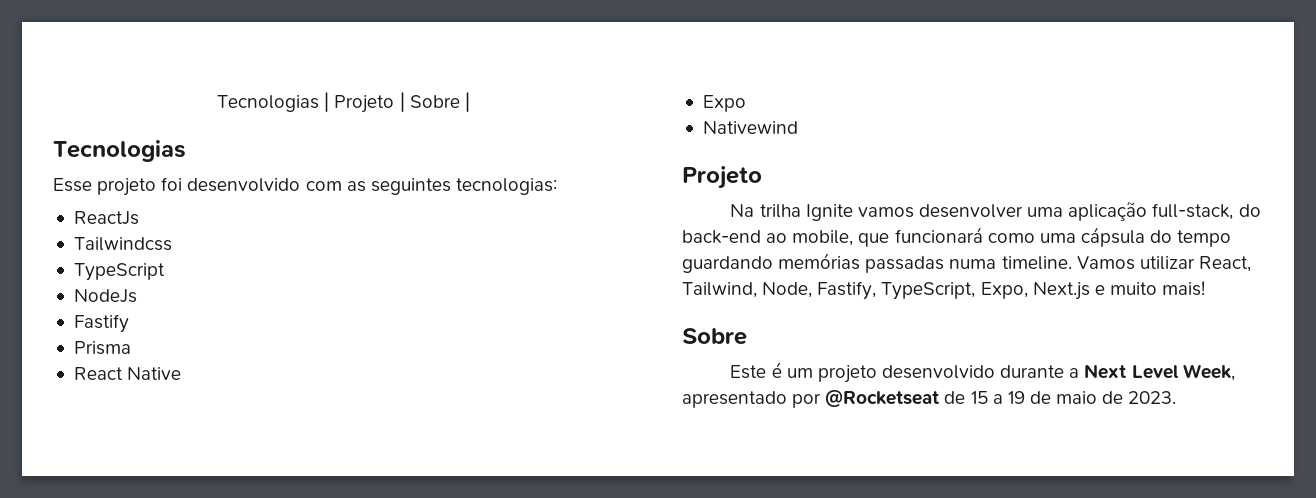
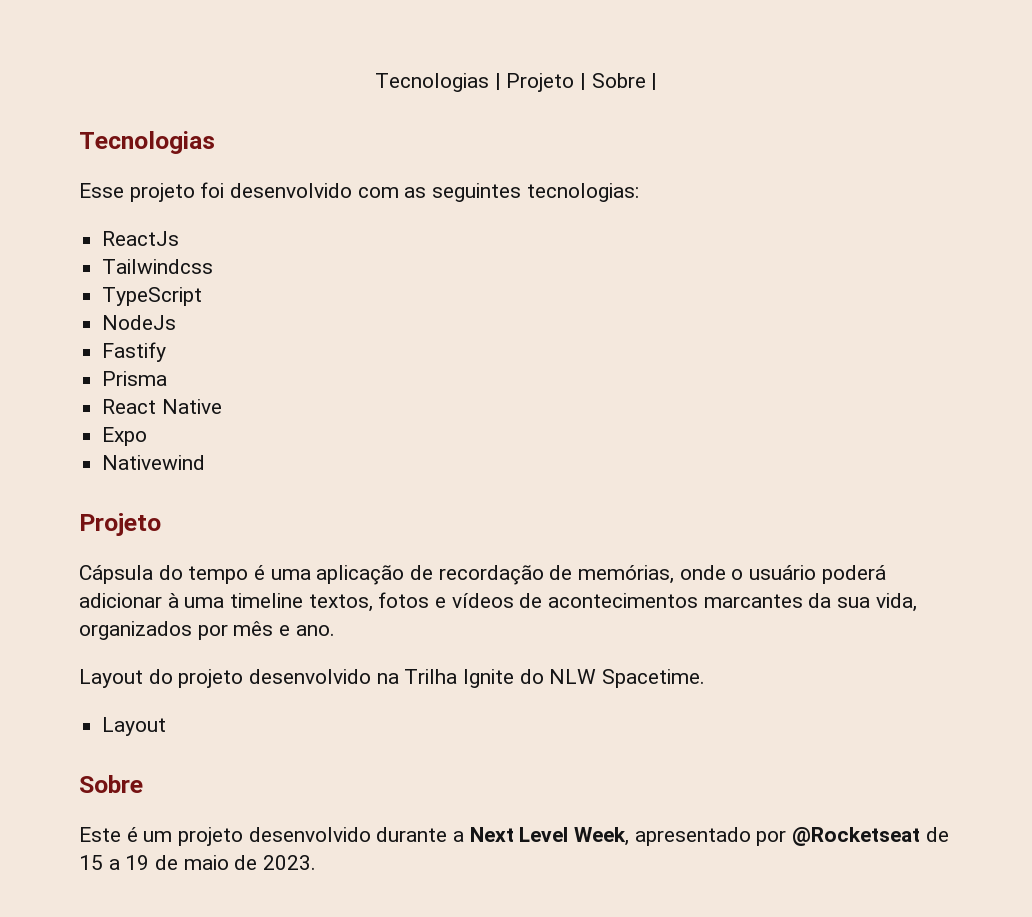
[730,202,1261,221] [682,227,1232,247] [682,253,1251,273] [682,281,1206,300] Na trilha Ignite vamos desenvolver uma aplicação full-stack, do back-end ao mobile, que funcionará como uma cápsula do tempo guardando memórias passadas numa timeline. Vamos utilizar React, Tailwind, Node, Fastify, TypeScript, Expo, Next.js e muito mais! -> [79,565,886,585] [79,592,917,612] [79,621,335,640] [79,669,706,688] [102,717,167,736] Cápsula do tempo é uma aplicação de recordação de memórias, onde o usuário poderá adicionar à uma timeline textos, fotos e vídeos de acontecimentos marcantes da sua vida, organizados por mês e ano. // Layout do projeto desenvolvido na Trilha Ignite do NLW Spacetime. // Layout

